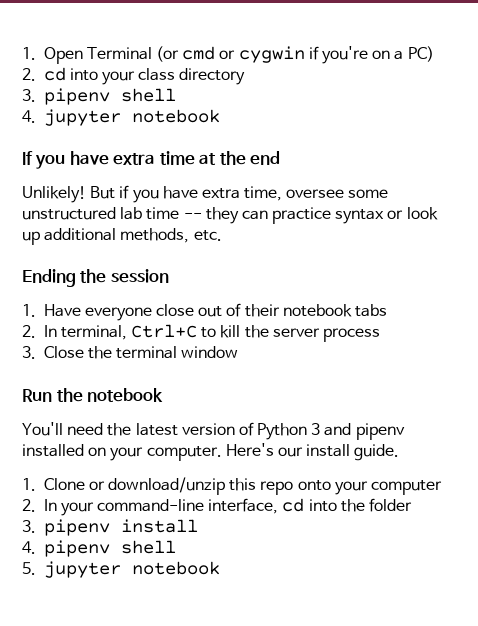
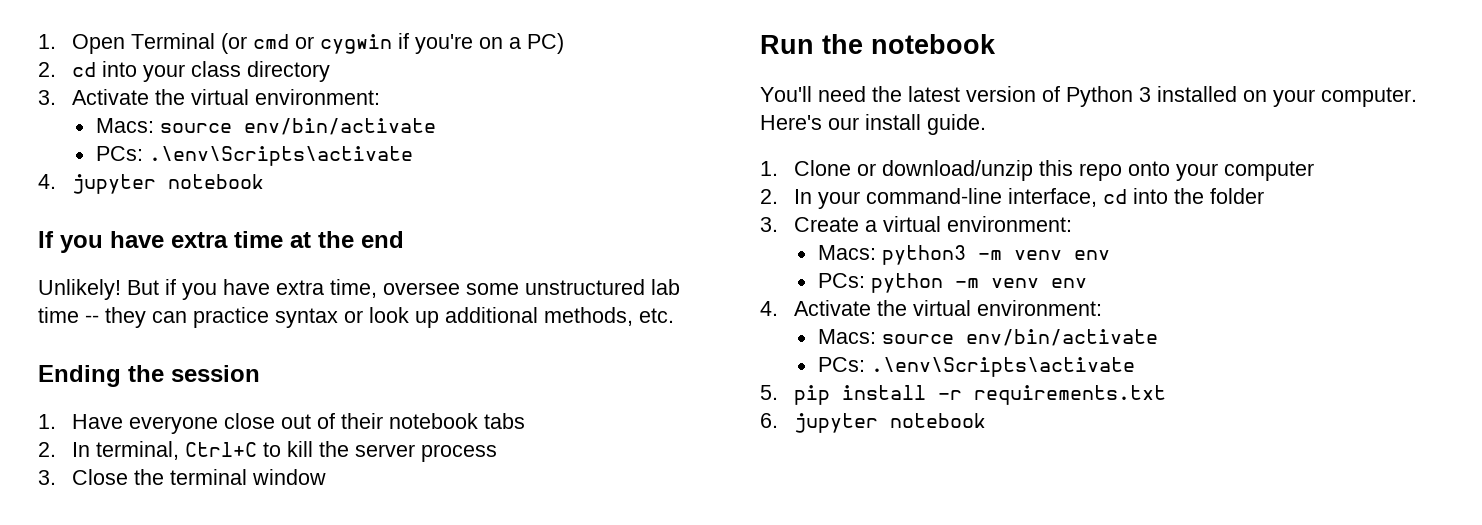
[43,88,176,105] pipenv shell -> [71,89,380,105] [95,118,436,135] [95,146,413,166] Activate the virtual environment: // Macs: source env/bin/activate // PCs: .\env\Scripts\activate
[324,423,405,440] and pipenv -> (1151, 94) none
[43,519,198,536] [22,540,176,557] [22,562,36,575] pipenv install // 4. pipenv shell // 5. -> [793,216,1072,232] [817,245,1110,265] [817,273,1087,293] [760,300,1102,316] [817,329,1158,346] [817,357,1135,377] [760,385,1166,405] [760,413,778,428] Create a virtual environment: // Macs: python3 -m venv env // PCs: python -m venv env // 4. Activate the virtual environment: // Macs: source env/bin/activate // PCs: .\env\Scripts\activate // 5. pip install -r requirements.txt // 6.

